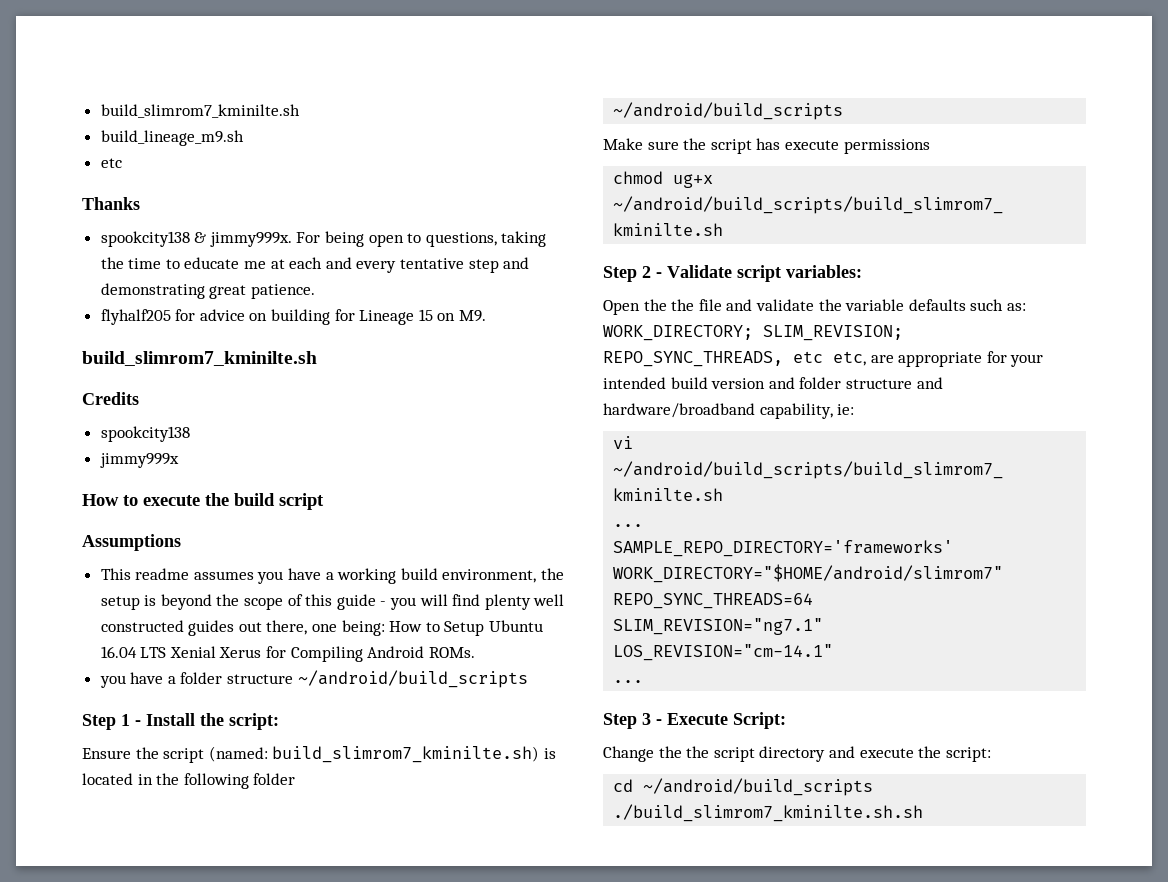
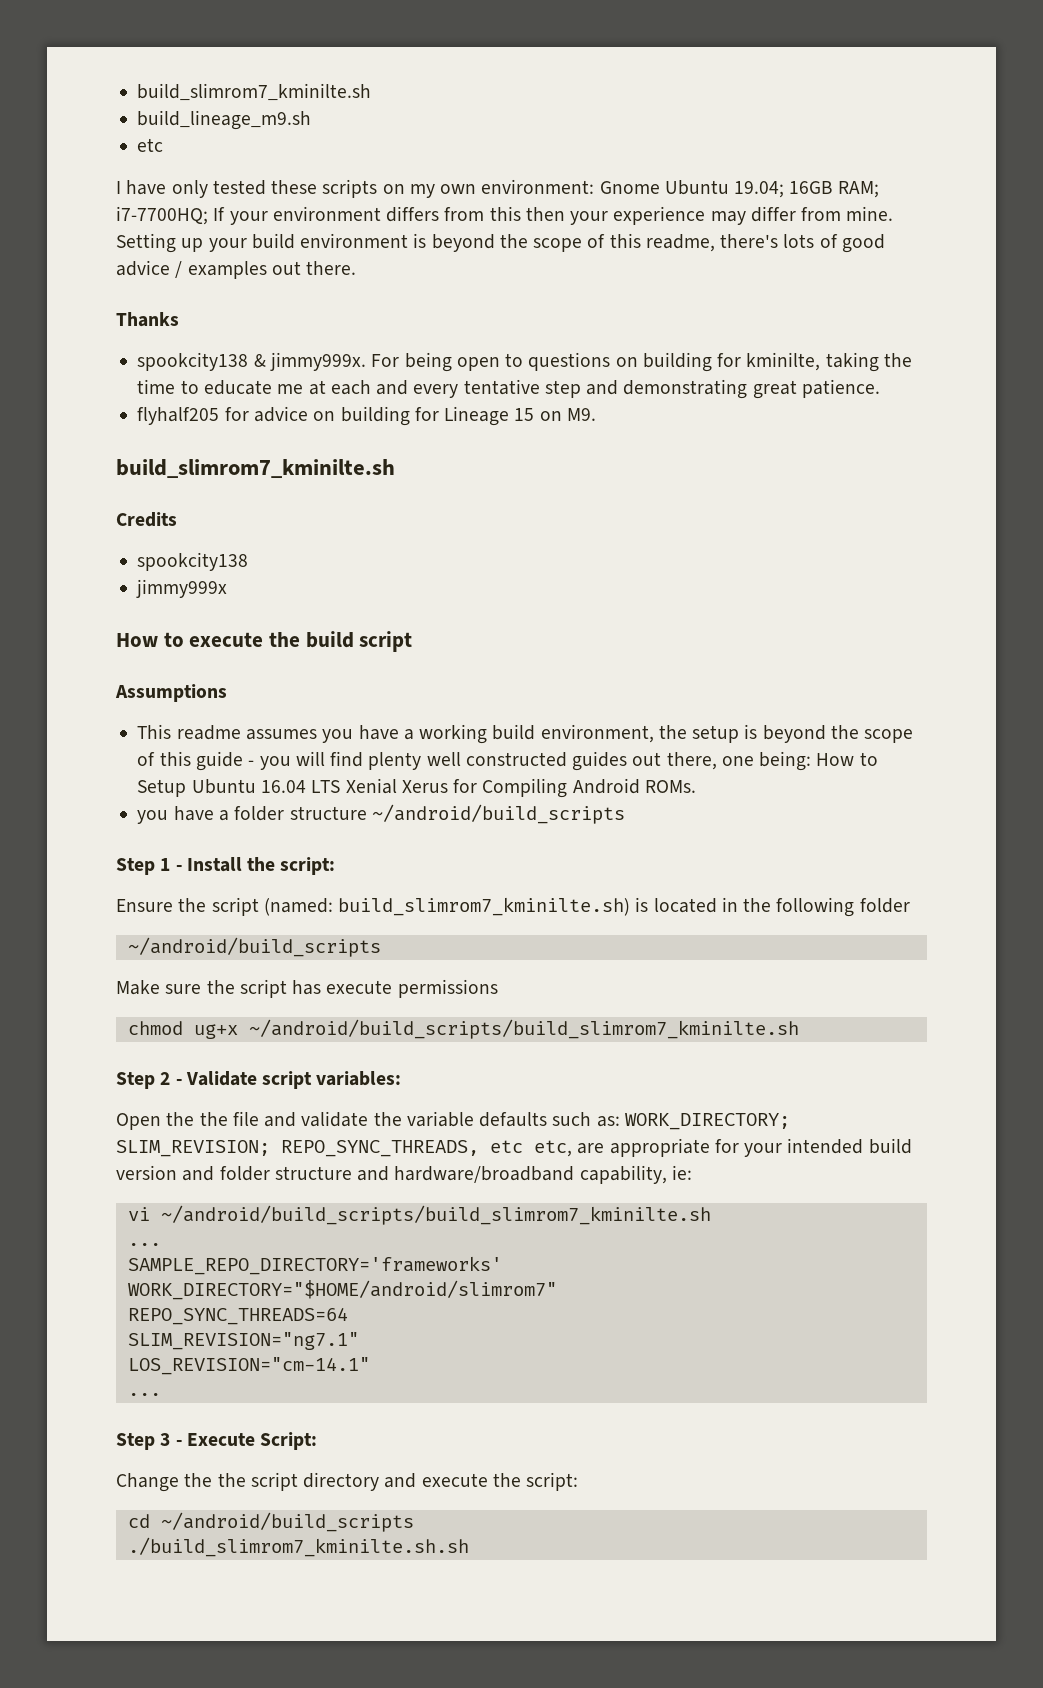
(122, 163) none -> [116,179,879,198] [116,206,894,225] [116,233,885,253] [116,260,357,279] // I have only tested these scripts on my own environment: Gnome Ubuntu 19.04; 16GB RAM; i7-7700HQ; If your environment differs from this then your experience may differ from mine. Setting up your build environment is beyond the scope of this readme, there's lots of good advice / examples out there.
[425,232,497,247] questions, -> [528,352,821,372] questions on building for kminilte,

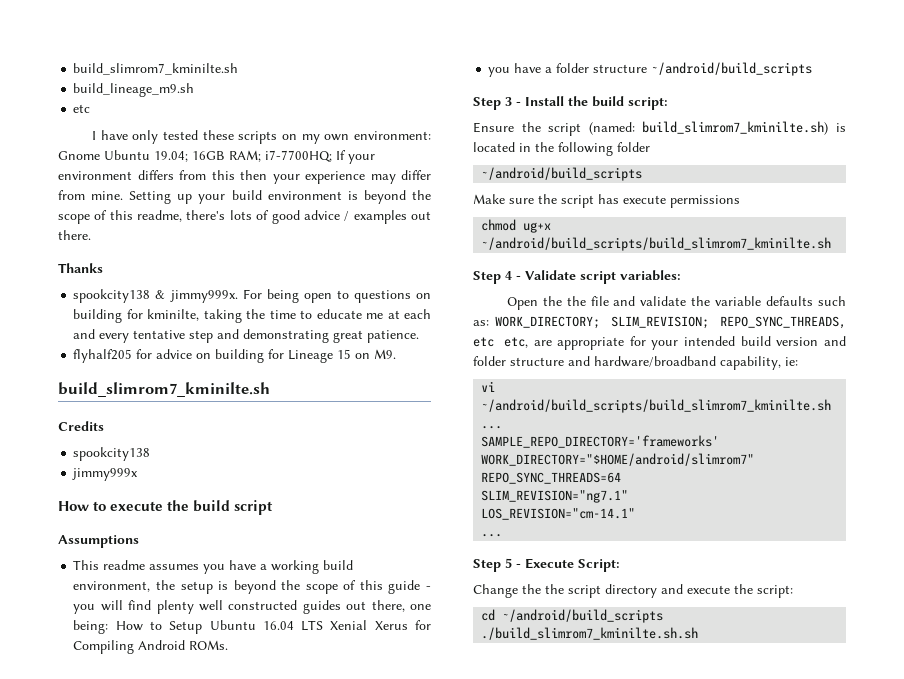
[160,858,171,871] 1 -> [505,97,512,106] 3
(276, 864) none -> [592,96,624,107] build
[160,1072,171,1085] 2 -> [505,271,512,280] 4
[160,1433,171,1446] 3 -> [505,558,512,568] 5

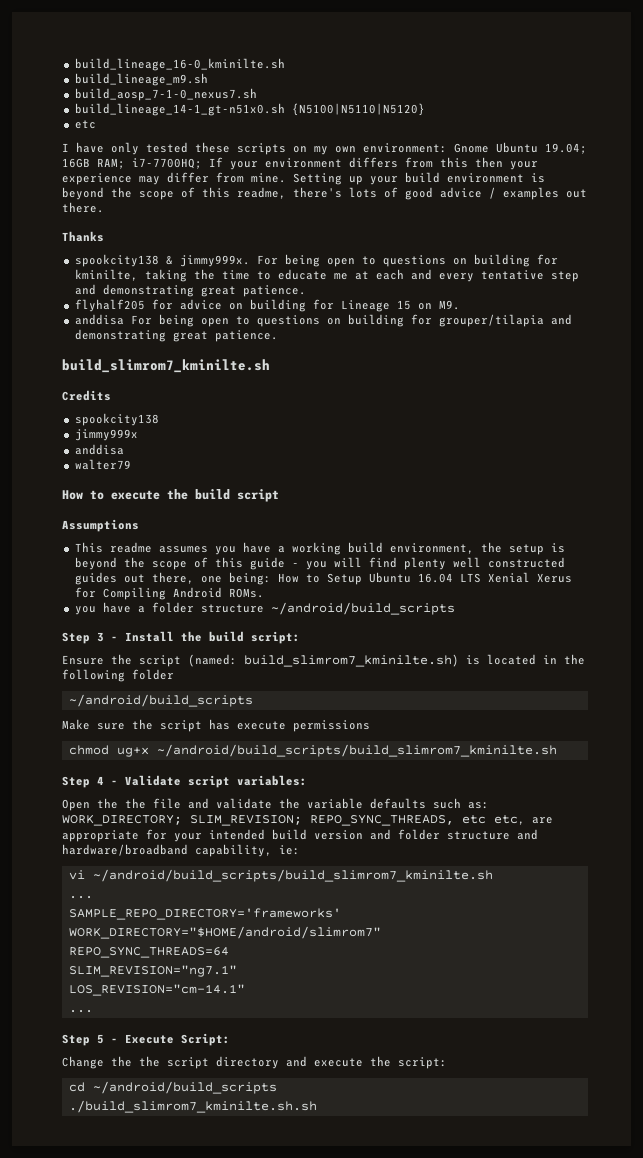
[73,63,239,75] build_slimrom7_kminilte.sh -> [74,58,285,71] build_lineage_16-0_kminilte.sh
(195, 90) none -> [74,88,257,101] [74,103,425,116] // build_aosp_7-1-0_nexus7.sh // build_lineage_14-1_gt-n51x0.sh {N5100|N5110|N5120}
(397, 354) none -> [74,314,572,327] [74,329,278,342] // anddisa For being open to questions on building for grouper/tilapia and demonstrating great patience.
(139, 474) none -> [74,444,124,455] [74,459,131,470] // anddisa // walter79

